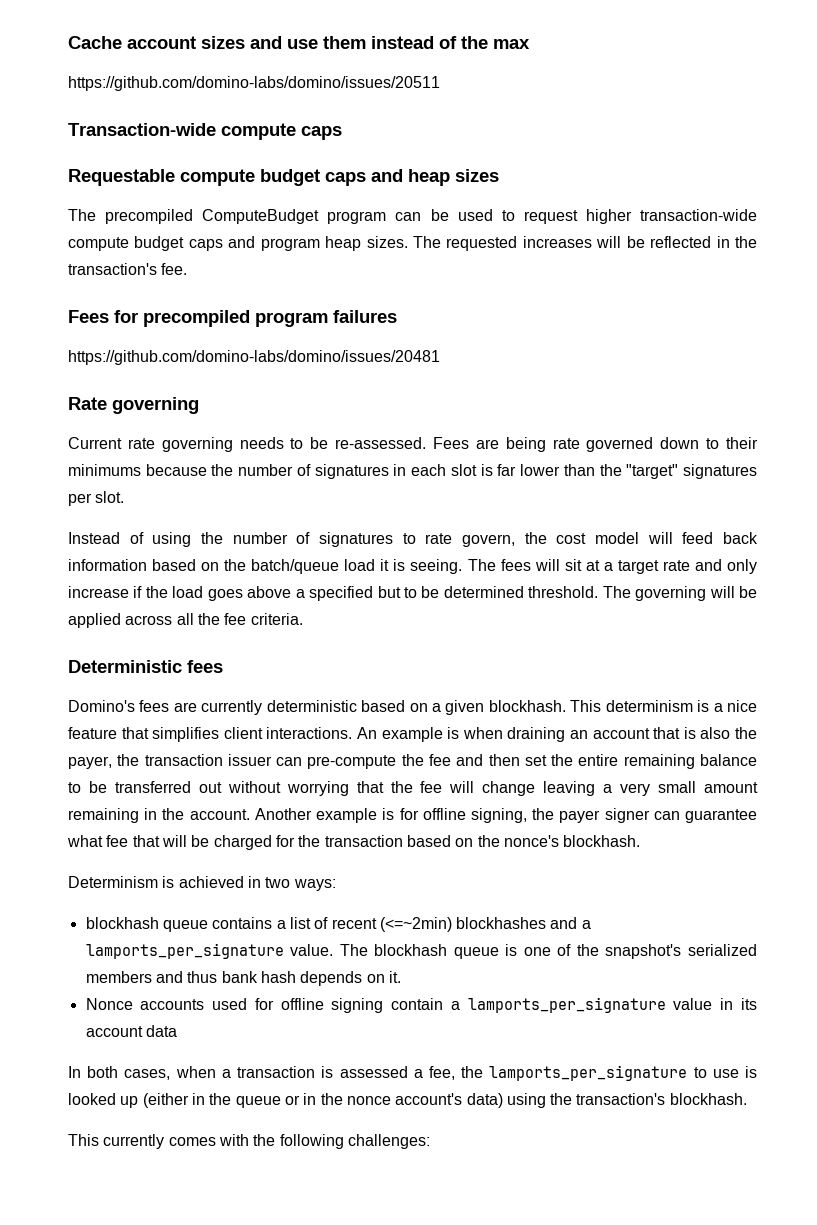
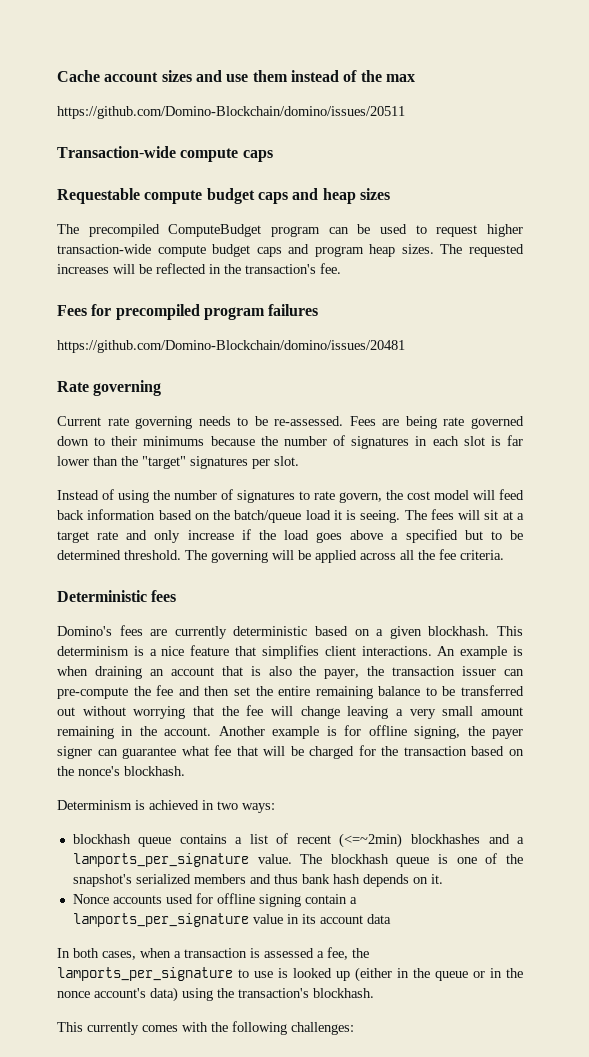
[68,76,440,91] https://github.com/domino-labs/domino/issues/20511 -> [57,106,405,119] https://github.com/Domino-Blockchain/domino/issues/20511
[68,350,440,365] https://github.com/domino-labs/domino/issues/20481 -> [57,340,405,353] https://github.com/Domino-Blockchain/domino/issues/20481

